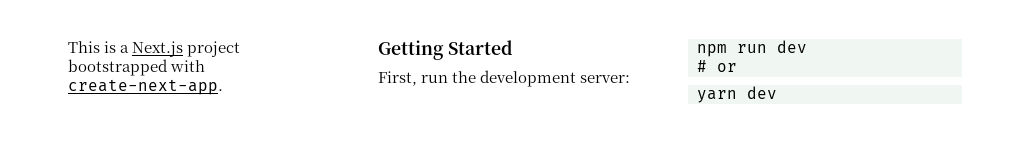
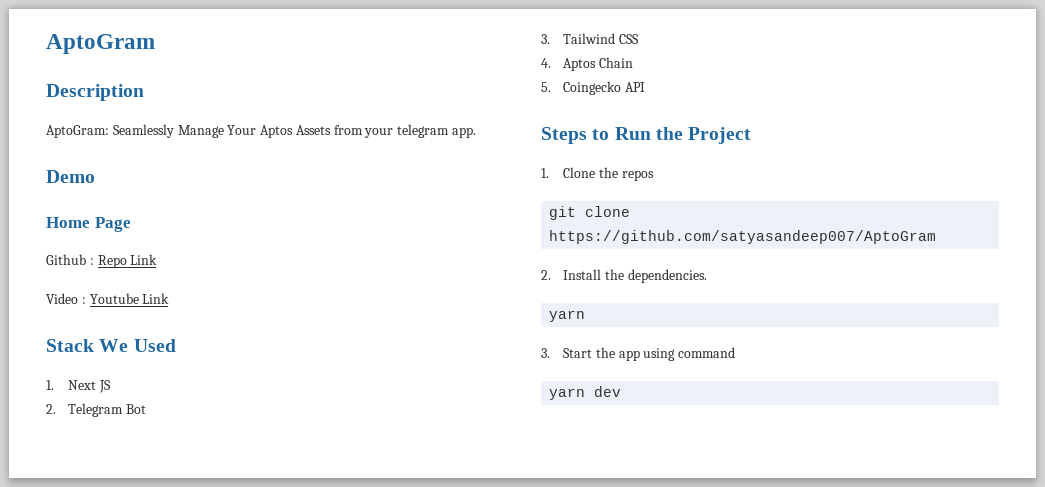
[68,41,241,57] [68,59,206,76] [68,79,223,95] [378,40,513,60] [378,70,631,87] [697,40,807,57] [697,60,737,72] This is a Next.js project bootstrapped with create-next-app. // Getting Started // First, run the development server: // npm run dev // # or -> [46,34,155,54] [46,84,144,101] [46,124,477,138] [46,170,95,183] [46,217,131,232] [46,254,158,268] [46,293,170,304] [46,339,176,352] [46,380,111,393] [46,403,146,417] [541,33,639,44] [541,57,633,71] [541,81,645,95] [541,127,752,144] [541,167,654,181] [549,206,631,220] [549,230,937,244] [541,269,707,283] [549,310,586,322] [541,347,736,361] AptoGram // Description // AptoGram: Seamlessly Manage Your Aptos Assets from your telegram app. // Demo // Home Page // Github : Repo Link // Video : Youtube Link // Stack We Used // 1. Next JS // 2. Telegram Bot // 3. Tailwind CSS // 4. Aptos Chain // 5. Coingecko API // Steps to Run the Project // 1. Clone the repos // git clone https://github.com/satyasandeep007/AptoGram // 2. Install the dependencies. // yarn // 3. Start the app using command

